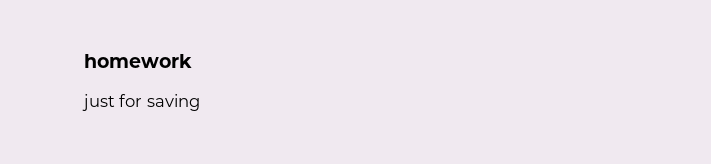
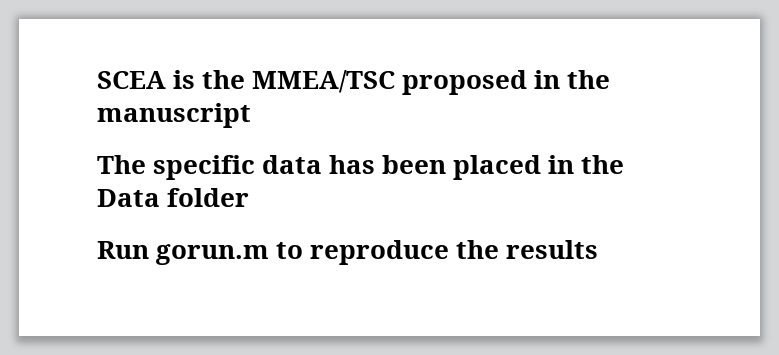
[84,54,192,68] [82,94,200,111] homework // just for saving -> [97,70,611,95] [97,103,251,128] [97,155,625,180] [97,188,250,207] [97,240,599,265] SCEA is the MMEA/TSC proposed in the manuscript // The specific data has been placed in the Data folder // Run gorun.m to reproduce the results

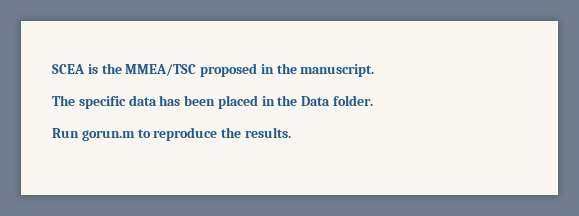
[97,103,251,128] manuscript -> [300,64,375,77] manuscript.
[167,188,250,207] folder -> [333,95,374,106] folder.
[506,240,599,259] results -> [244,127,291,138] results.

